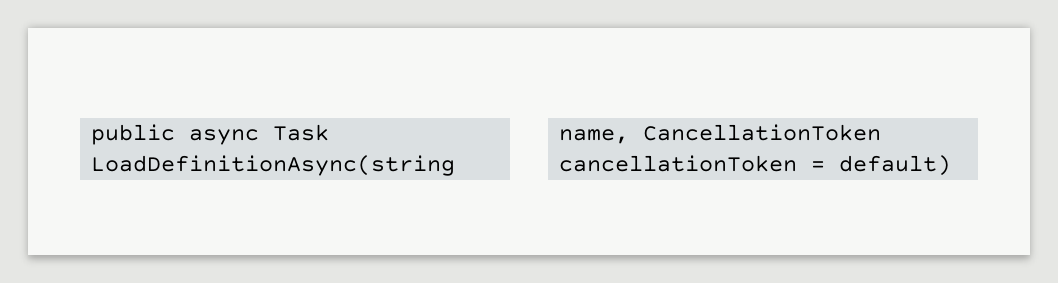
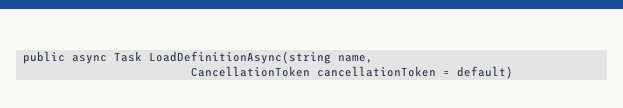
(630, 136) none -> (373, 59) //

